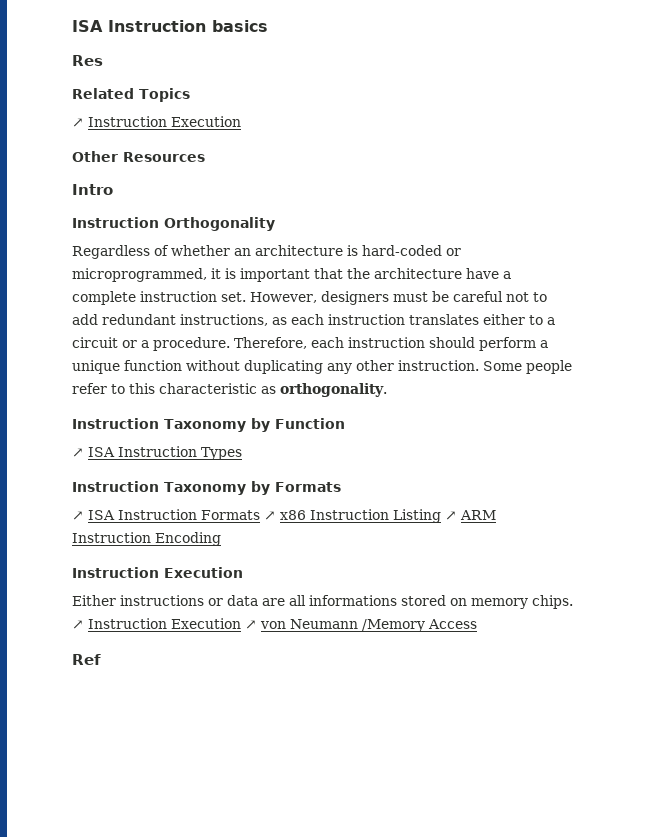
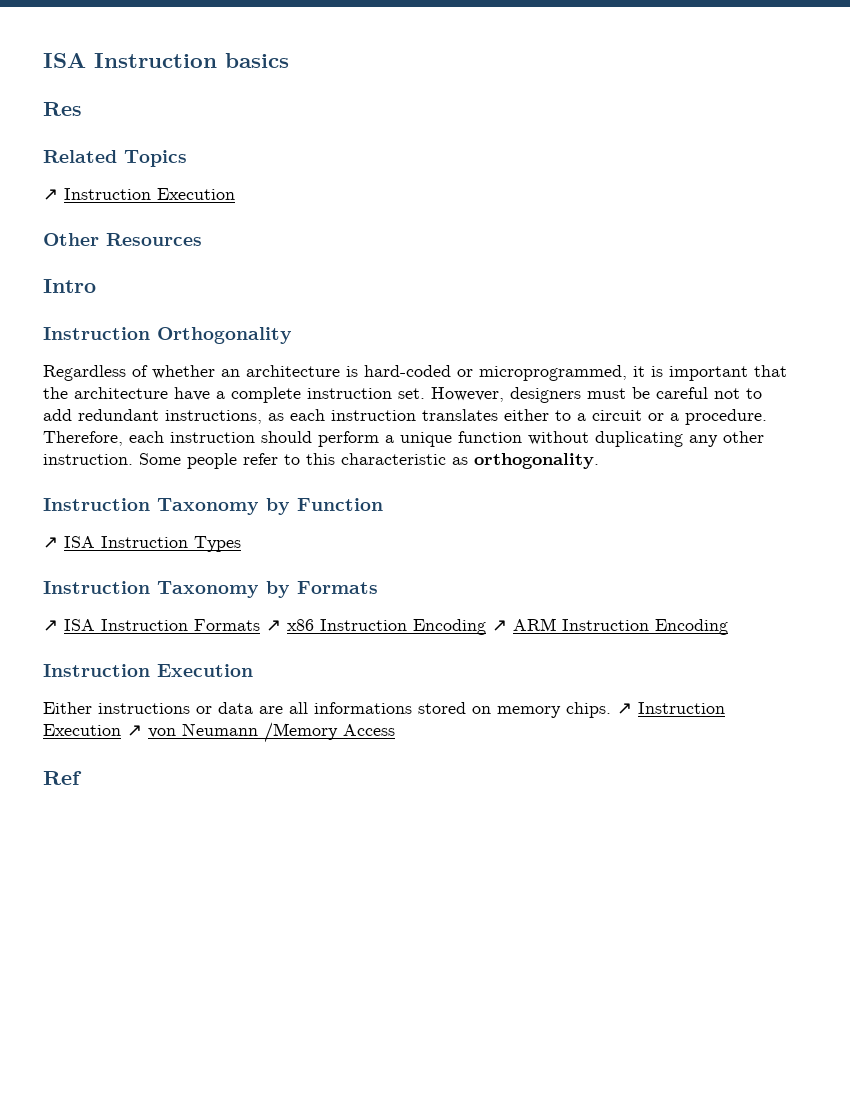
[393,509,441,523] Listing -> [413,619,486,635] Encoding

